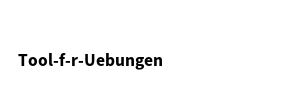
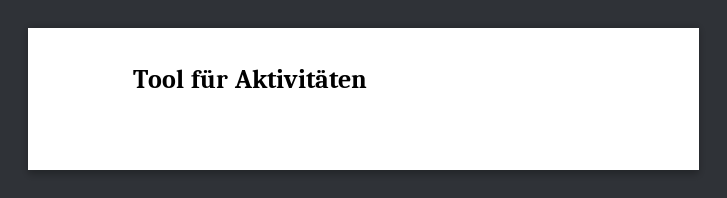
[18,53,163,70] Tool-f-r-Uebungen -> [133,69,368,88] Tool für Aktivitäten

